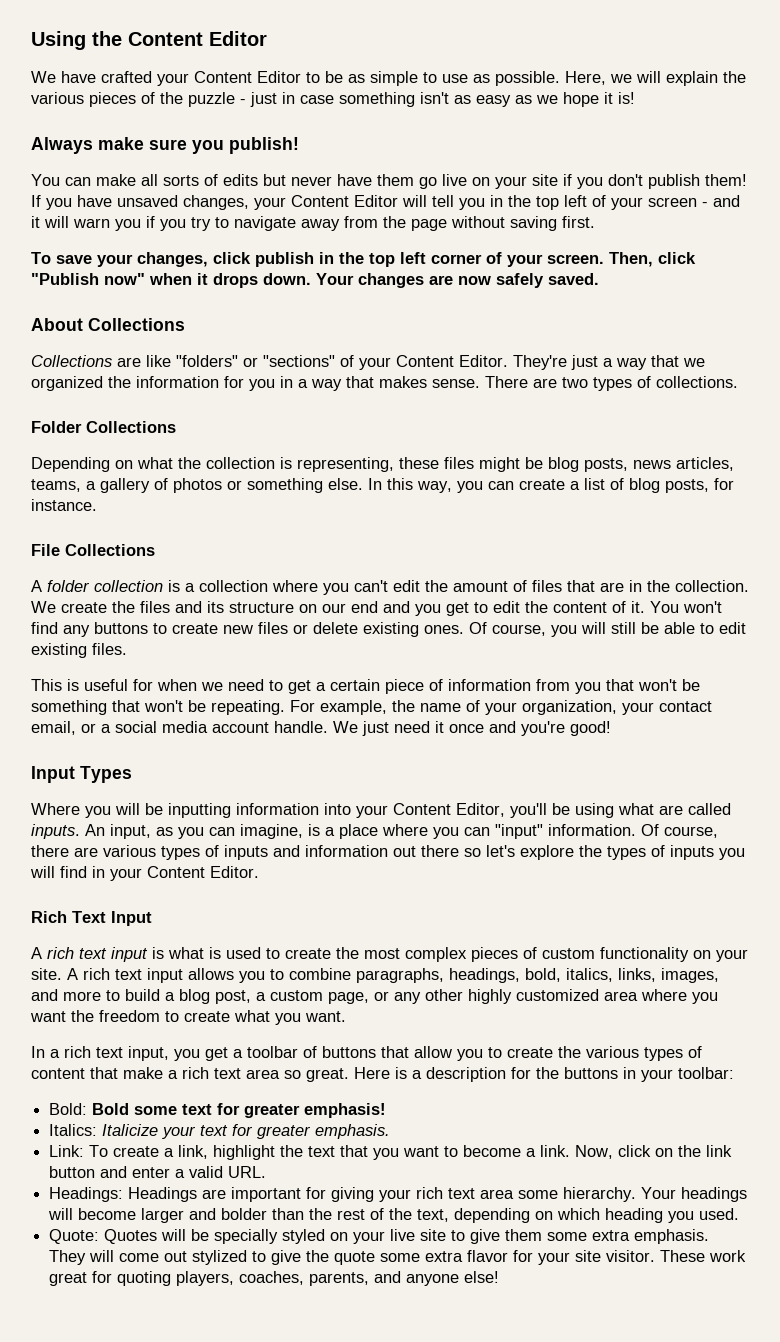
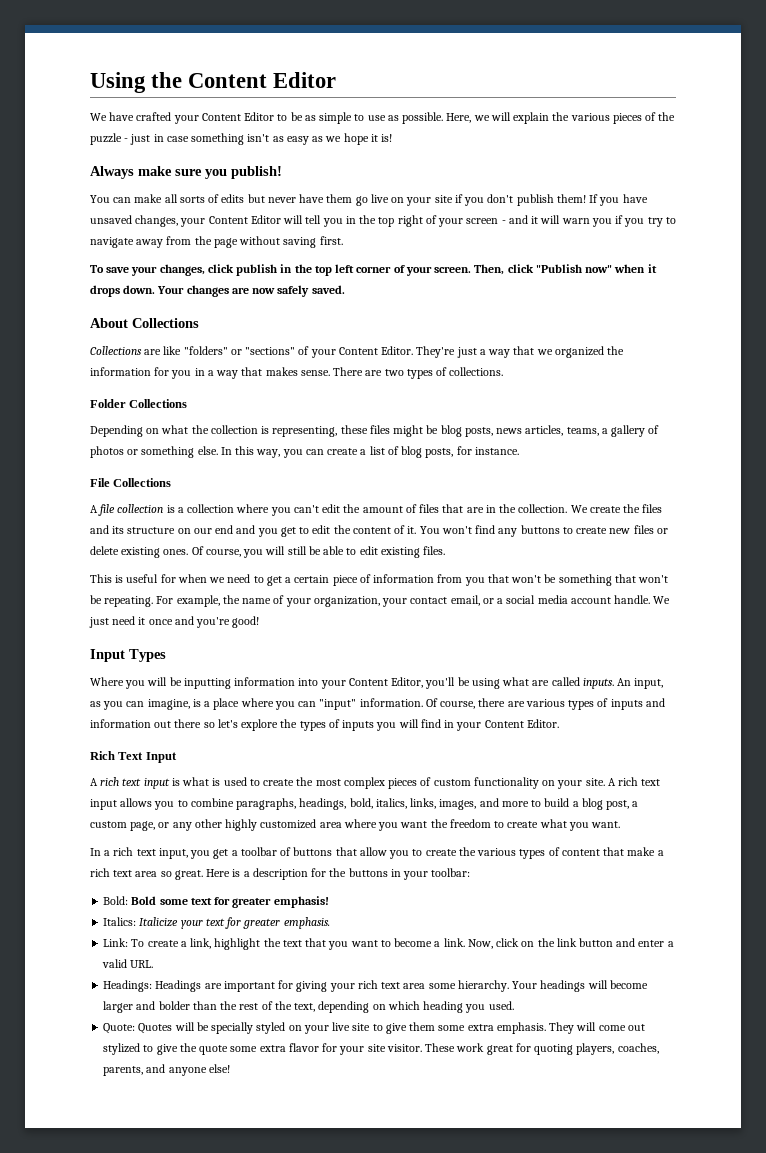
[564,195,587,207] left -> [397,215,423,227] right
[47,580,90,592] folder -> [98,504,116,516] file

